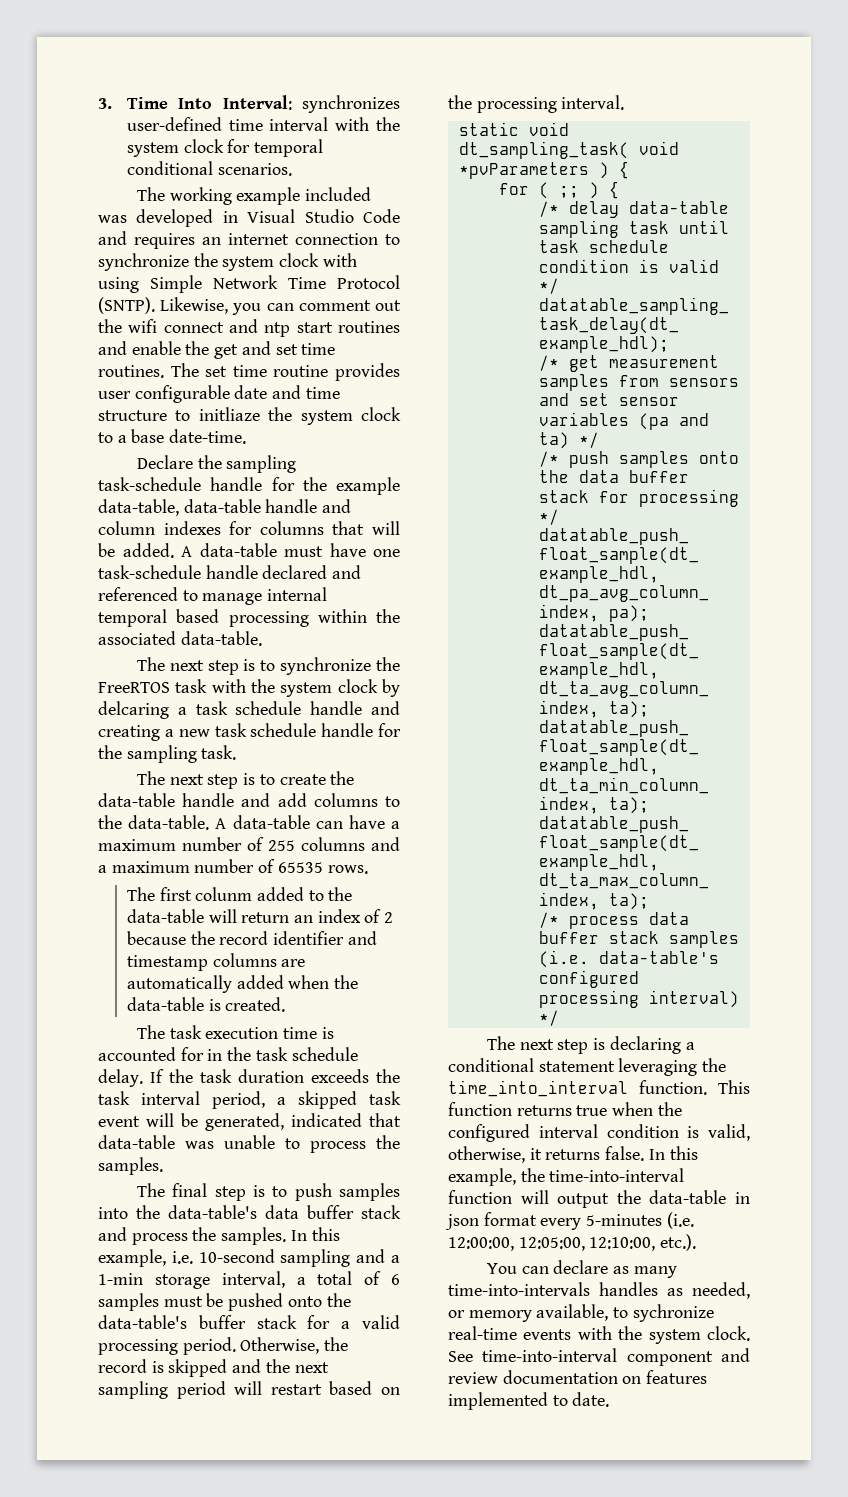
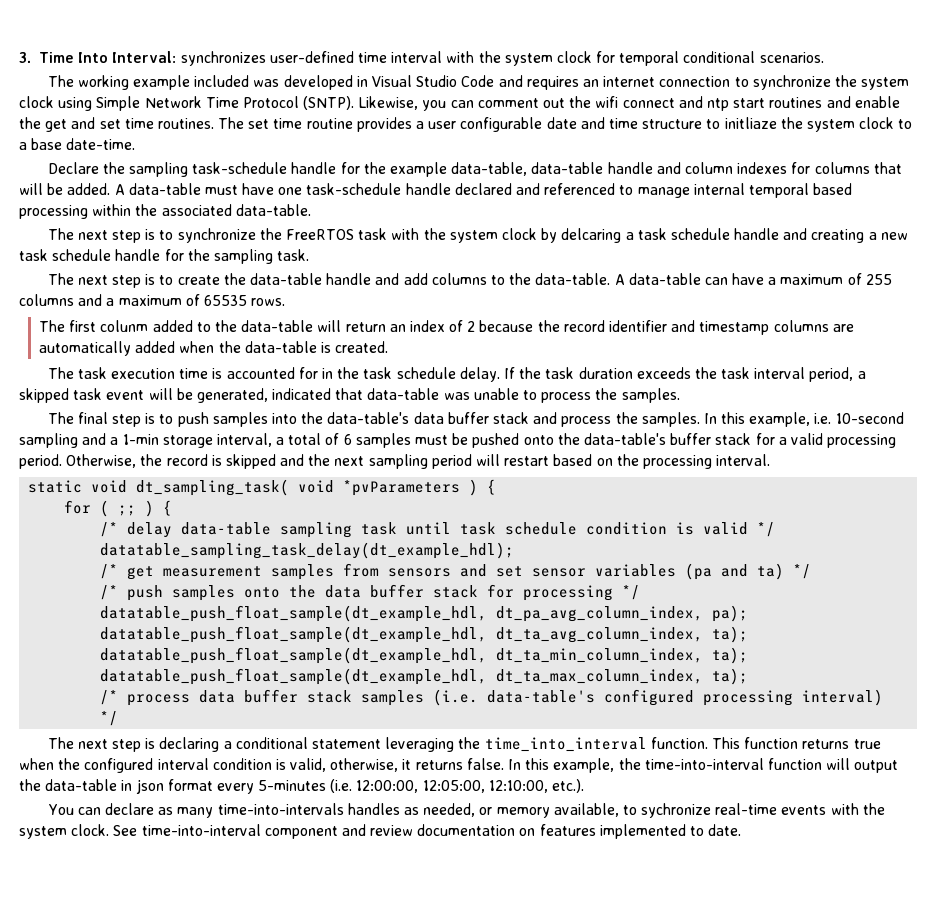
[322,253,357,267] with -> (54, 102) none
(400, 372) none -> [416,121,425,129] a
[182,837,242,851] number -> (844, 279) none
[194,859,255,873] number -> (182, 300) none

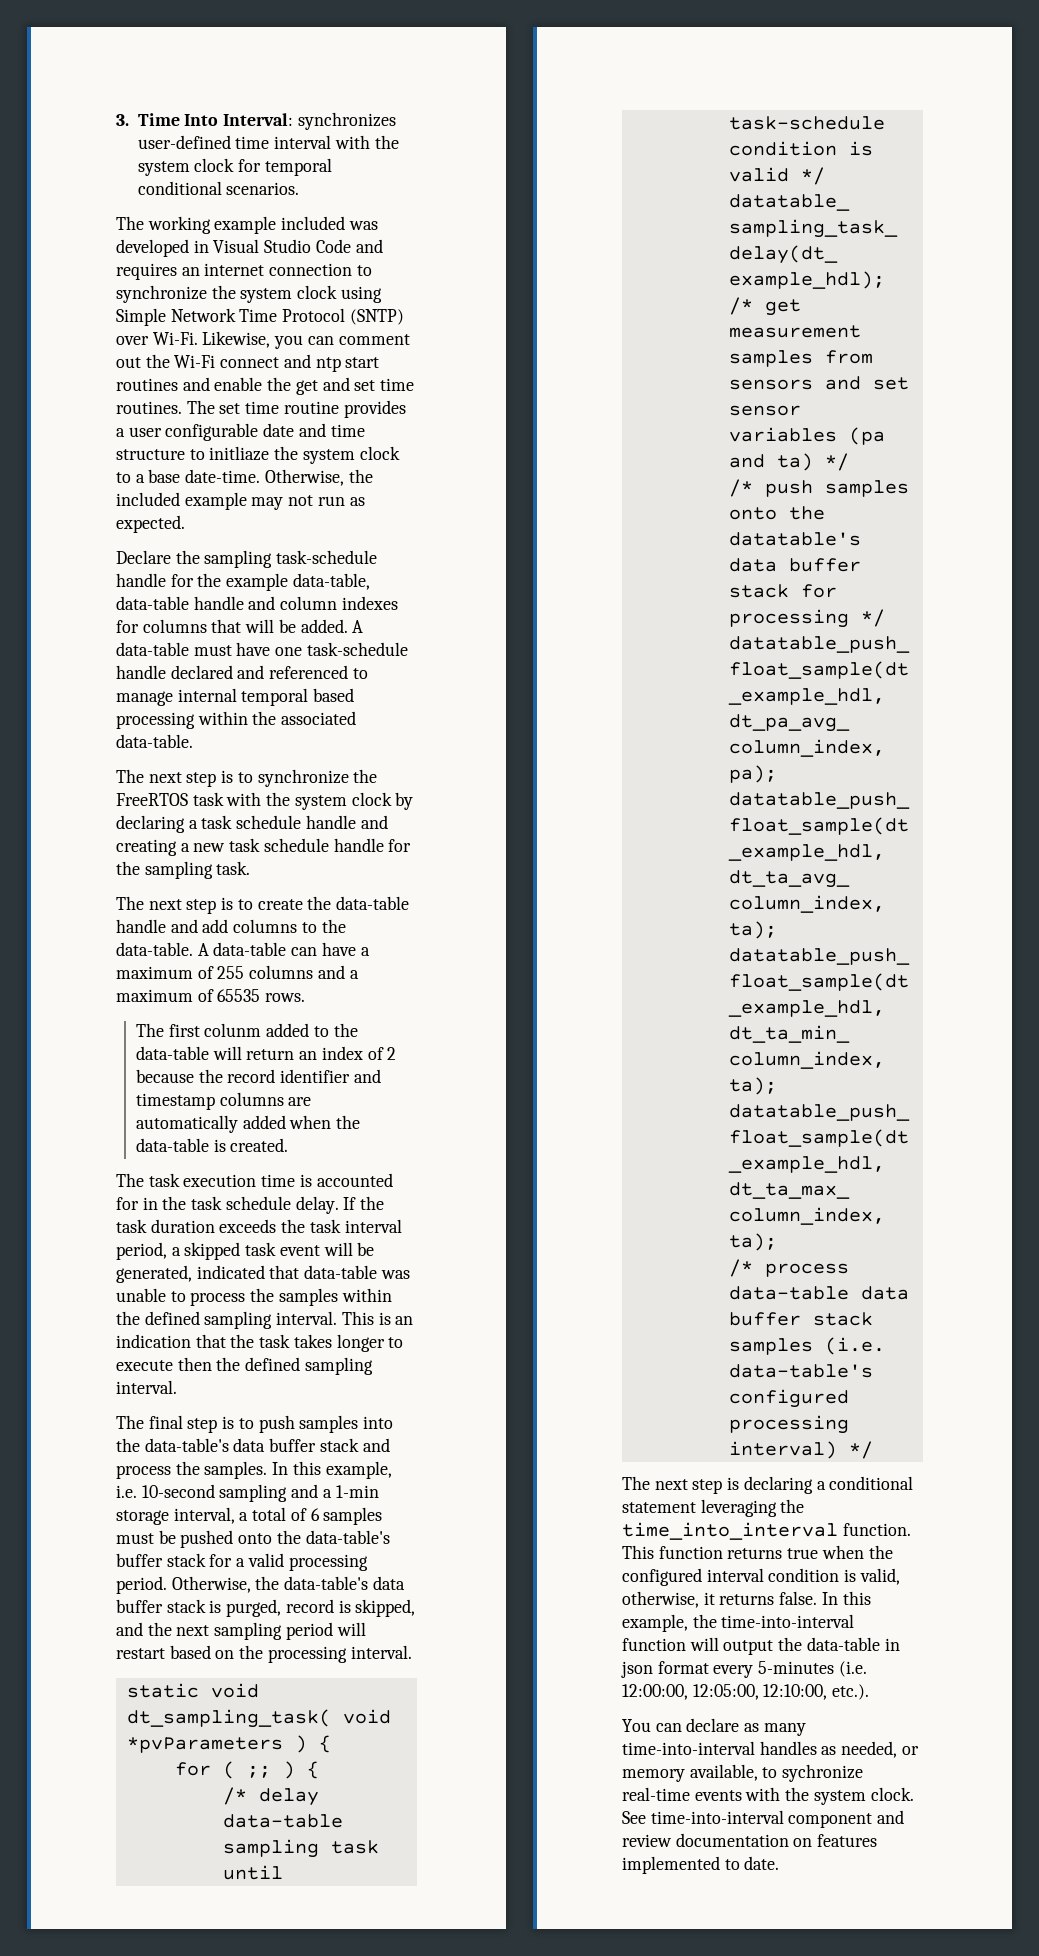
[303,96,355,110] (SNTP). -> [349,309,404,325] [116,332,198,345] (SNTP) over Wi-Fi.
[595,96,619,108] wifi -> [174,355,216,368] Wi-Fi
(136, 144) none -> [264,469,373,486] [116,492,365,510] [116,515,185,533] Otherwise, the included example may not run as expected.
[561,228,622,243] delcaring -> [116,815,185,833] declaring
[621,388,680,403] samples. -> [278,1288,392,1306] [116,1311,414,1329] [116,1334,404,1352] [116,1357,373,1375] [116,1380,177,1394] samples within the defined sampling interval. This is an indication that the task takes longer to execute then the defined sampling interval.
(163, 460) none -> [284,1576,405,1590] [116,1599,282,1617] data-table's data buffer stack is purged,
[225,454,276,469] skipped -> [355,1599,416,1617] skipped,
[460,522,578,535] task schedule -> [728,116,885,130] task-schedule
(317, 591) none -> [728,532,861,546] datatable's
(191, 700) none -> [728,1286,849,1300] data-table
[217,803,344,815] time-into-intervals -> [622,1741,755,1755] time-into-interval

